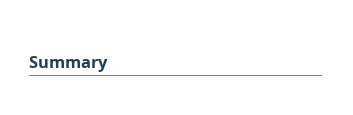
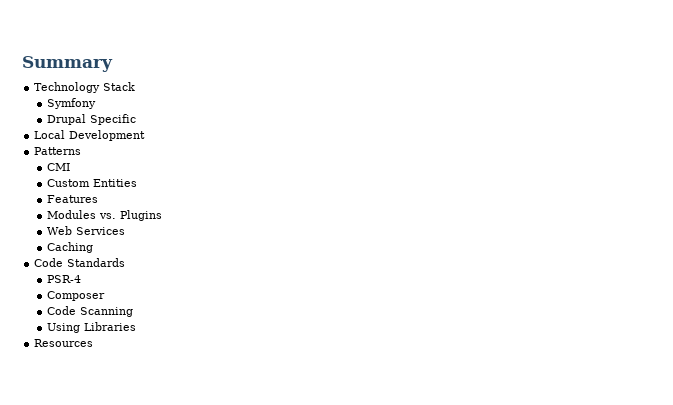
(108, 64) none -> [34,82,136,93] [47,98,97,109] [47,114,137,125] [34,130,146,141] [34,147,82,155] [47,163,71,171] [47,179,138,187] [47,195,99,203] [47,210,163,221] [47,226,126,235] [47,242,94,253] [34,258,126,267] [47,275,82,283] [47,291,106,301] [47,306,134,317] [47,322,137,333] [34,339,94,347] // Technology Stack // Symfony // Drupal Specific // Local Development // Patterns // CMI // Custom Entities // Features // Modules vs. Plugins // Web Services // Caching // Code Standards // PSR-4 // Composer // Code Scanning // Using Libraries // Resources

